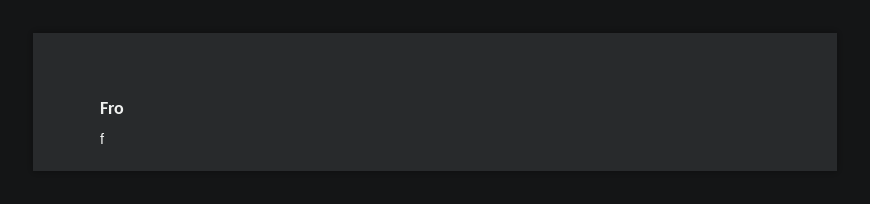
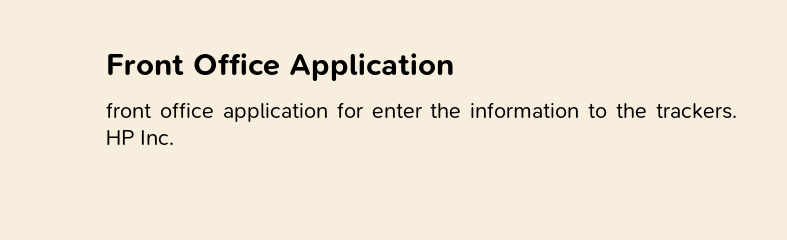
[100,102,124,114] [100,133,105,144] Fro // f -> [106,53,454,81] [106,102,738,122] [106,130,174,145] Front Office Application // front office application for enter the information to the trackers. HP Inc.

